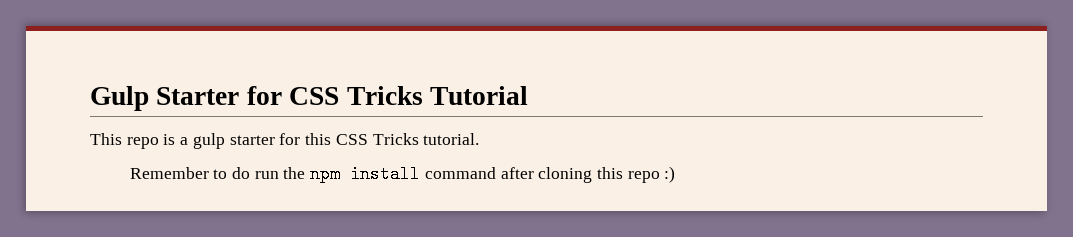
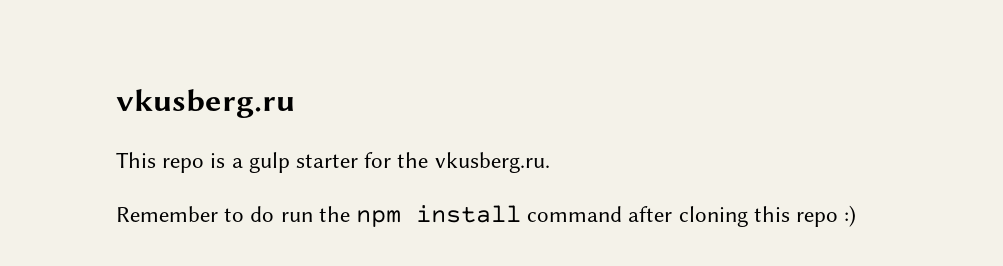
[90,86,529,111] Gulp Starter for CSS Tricks Tutorial -> [116,89,295,118] vkusberg.ru
[305,133,480,145] this CSS Tricks tutorial. -> [397,152,550,173] the vkusberg.ru.

